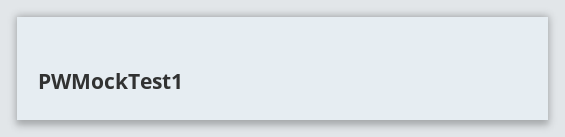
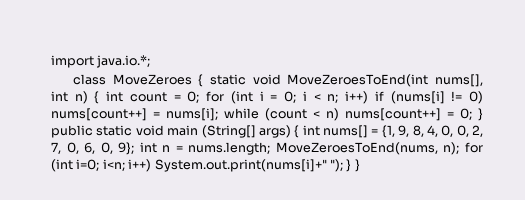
[38,73,183,89] PWMockTest1 -> [51,55,151,68] [73,74,483,87] [51,91,484,104] [51,108,483,121] [51,125,483,138] [51,142,483,155] [51,159,360,172] import java.io.*; // class MoveZeroes { static void MoveZeroesToEnd(int nums[], int n) { int count = 0; for (int i = 0; i < n; i++) if (nums[i] != 0) nums[count++] = nums[i]; while (count < n) nums[count++] = 0; } public static void main (String[] args) { int nums[] = {1, 9, 8, 4, 0, 0, 2, 7, 0, 6, 0, 9}; int n = nums.length; MoveZeroesToEnd(nums, n); for (int i=0; i<n; i++) System.out.print(nums[i]+" "); } }

